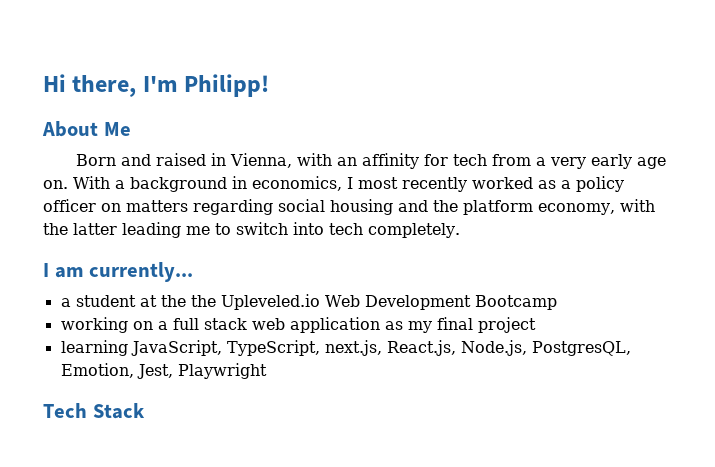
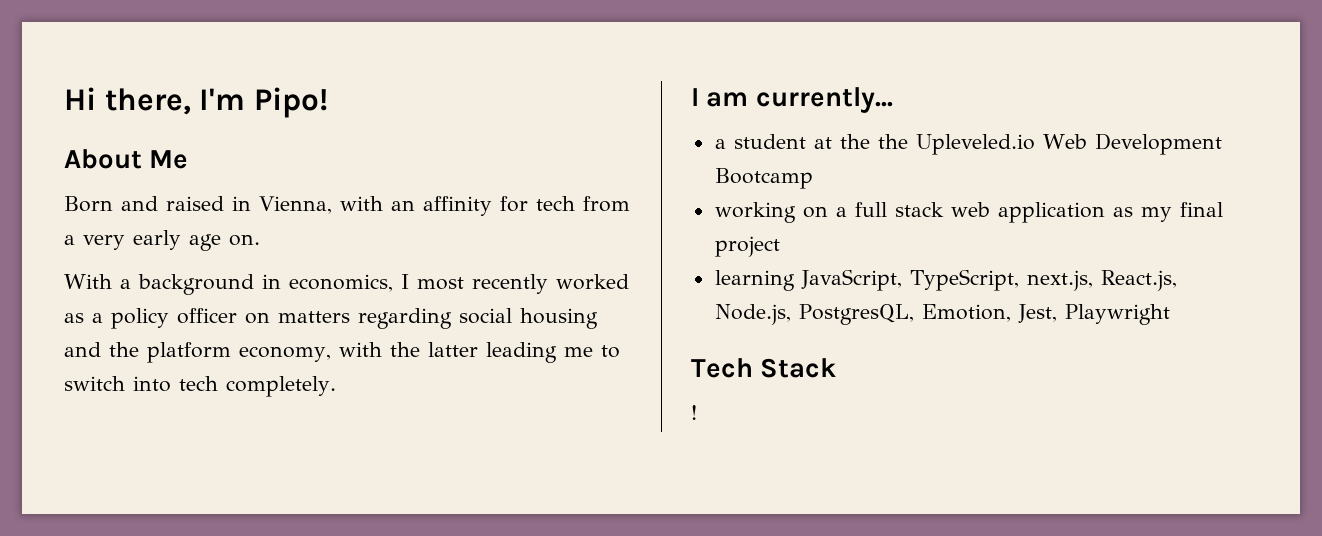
[184,74,270,97] Philipp! -> [253,87,328,118] Pipo!
(68, 184) none -> (260, 240) //
(145, 411) none -> [691,405,697,420] // !

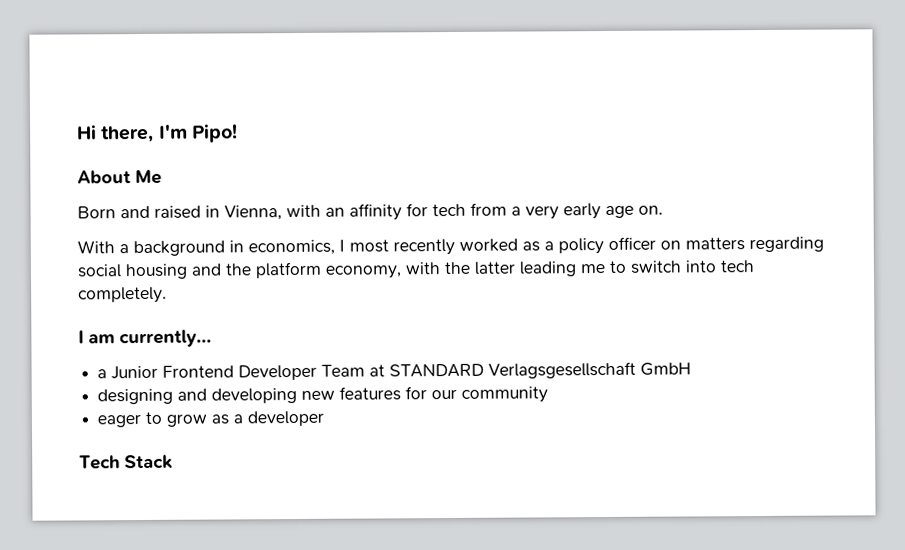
[733,133,1222,155] [714,168,813,189] [714,202,1223,223] [714,236,780,257] [714,269,1177,291] [714,304,1170,325] student at the the Upleveled.io Web Development Bootcamp // working on a full stack web application as my final project // learning JavaScript, TypeScript, next.js, React.js, Node.js, PostgresQL, Emotion, Jest, Playwright -> [111,361,692,381] [97,386,549,405] [97,410,325,428] Junior Frontend Developer Team at STANDARD Verlagsgesellschaft GmbH // designing and developing new features for our community // eager to grow as a developer
[691,405,697,420] // ! -> (173, 462) none

